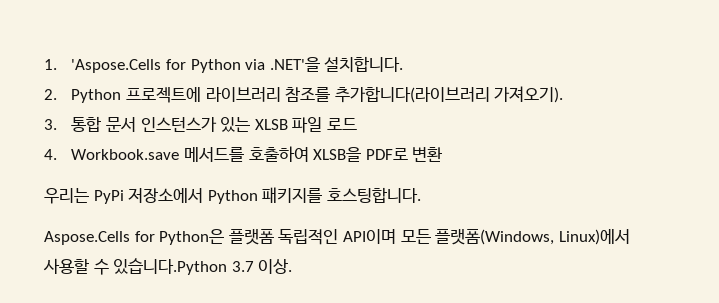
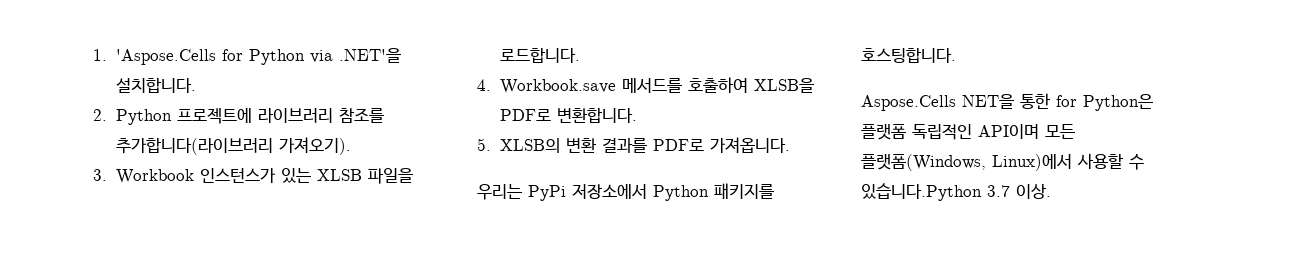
[71,116,137,132] 통합 문서 -> [115,169,194,184] Workbook
[292,117,357,133] 파일 로드 -> [367,168,413,184] [499,47,580,63] 파일을 로드합니다.
[412,147,443,162] 변환 -> [556,107,637,123] [477,137,790,153] 변환합니다. // 5. XLSB의 변환 결과를 PDF로 가져옵니다.
(130, 238) none -> [962,93,1050,109] NET을 통한

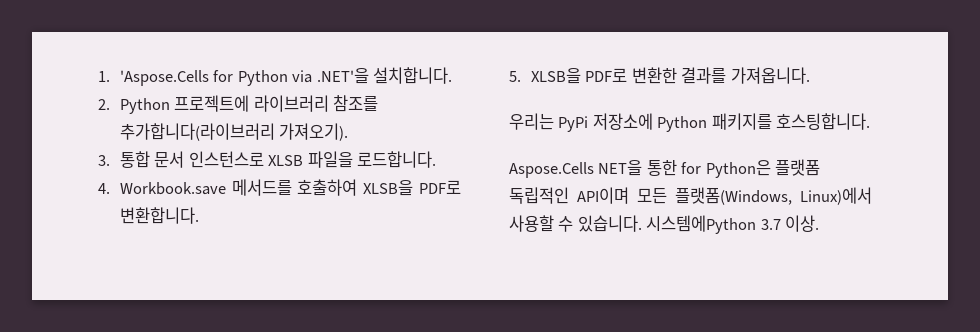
[115,168,311,184] Workbook 인스턴스가 있는 -> [119,151,264,168] 통합 문서 인스턴스로
[499,137,704,153] XLSB의 변환 결과를 PDF로 -> [530,67,727,84] XLSB을 PDF로 변환한 결과를
[572,184,647,199] 저장소에서 -> [592,113,653,130] 저장소에
[861,183,982,201] 있습니다.Python -> [577,215,757,234] 있습니다. 시스템에Python

